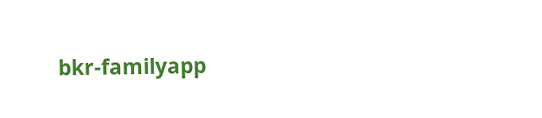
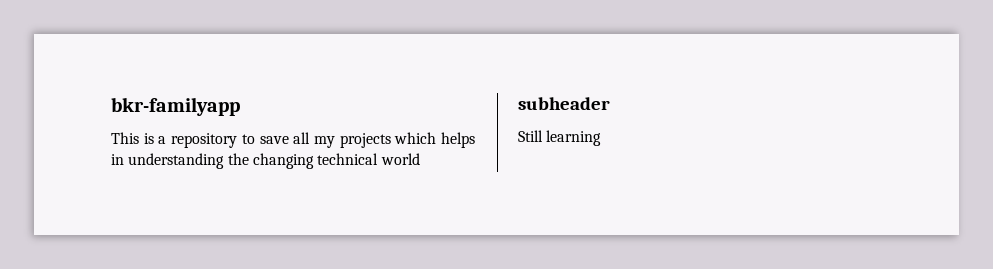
(207, 69) none -> [111,132,475,148] [111,153,420,169] [518,97,610,110] [518,130,602,146] // This is a repository to save all my projects which helps in understanding the changing technical world // subheader // Still learning

